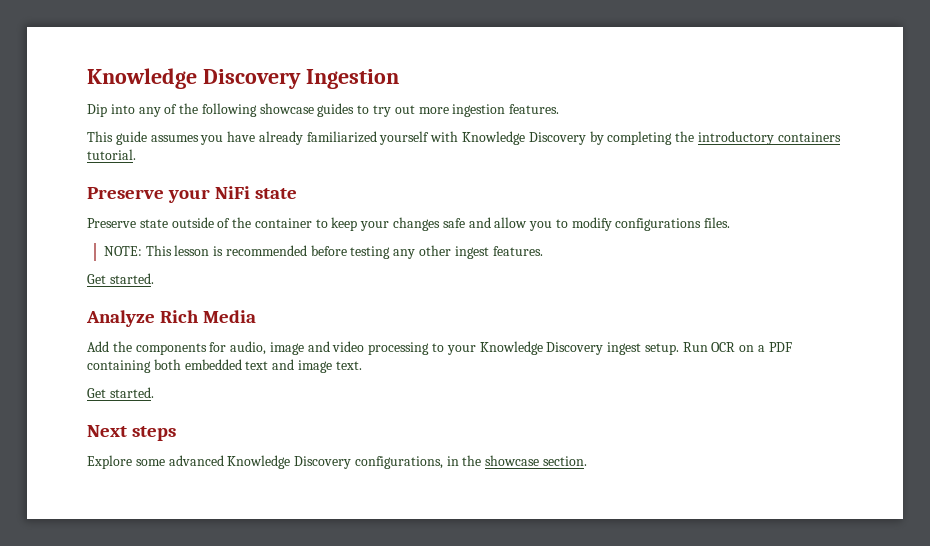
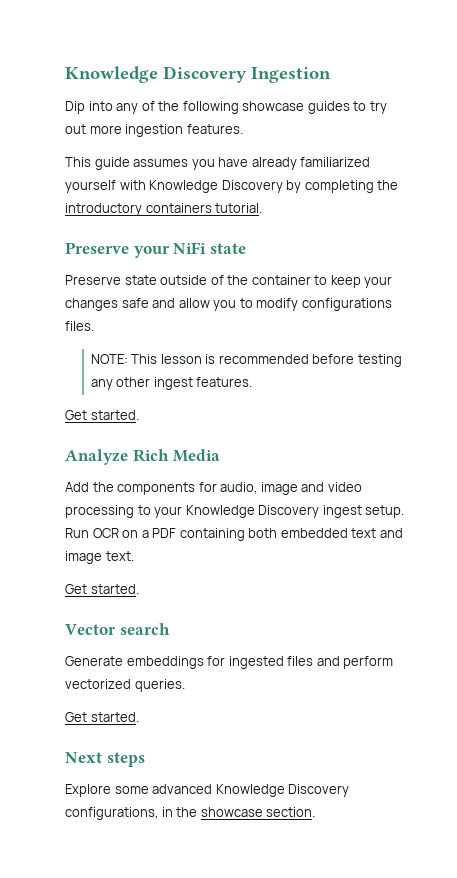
(154, 392) none -> [65,623,170,635] [65,656,394,669] [65,679,185,692] [65,712,139,722] // Vector search // Generate embeddings for ingested files and perform vectorized queries. // Get started.

